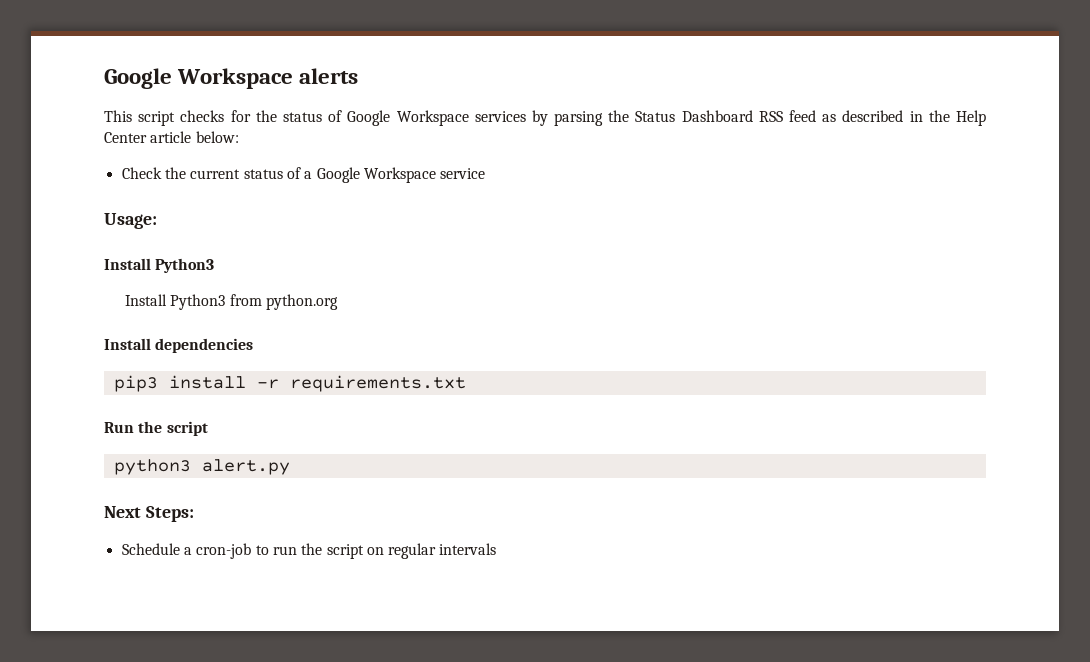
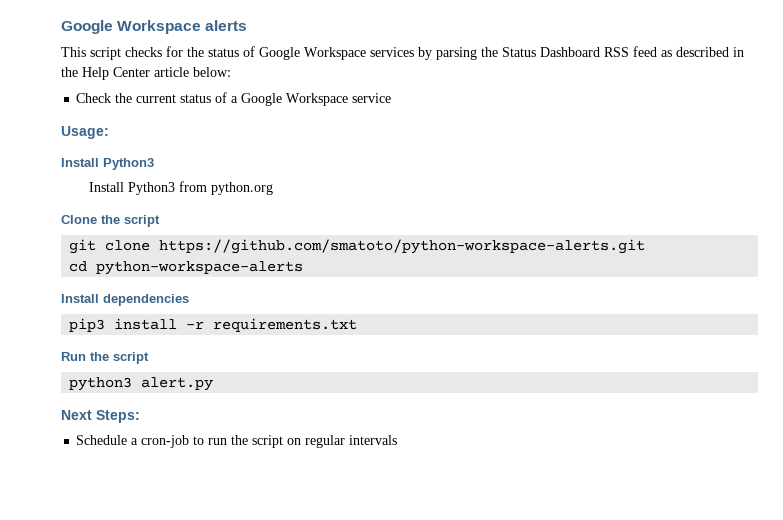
(339, 302) none -> [61,215,160,227] [69,239,646,254] [69,261,304,275] // Clone the script // git clone https://github.com/smatoto/python-workspace-alerts.git // cd python-workspace-alerts

